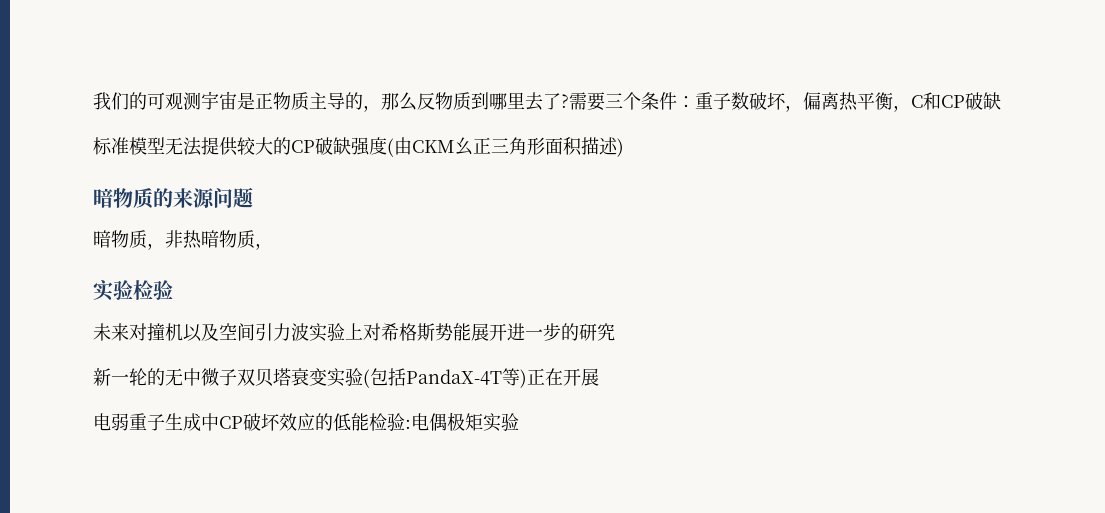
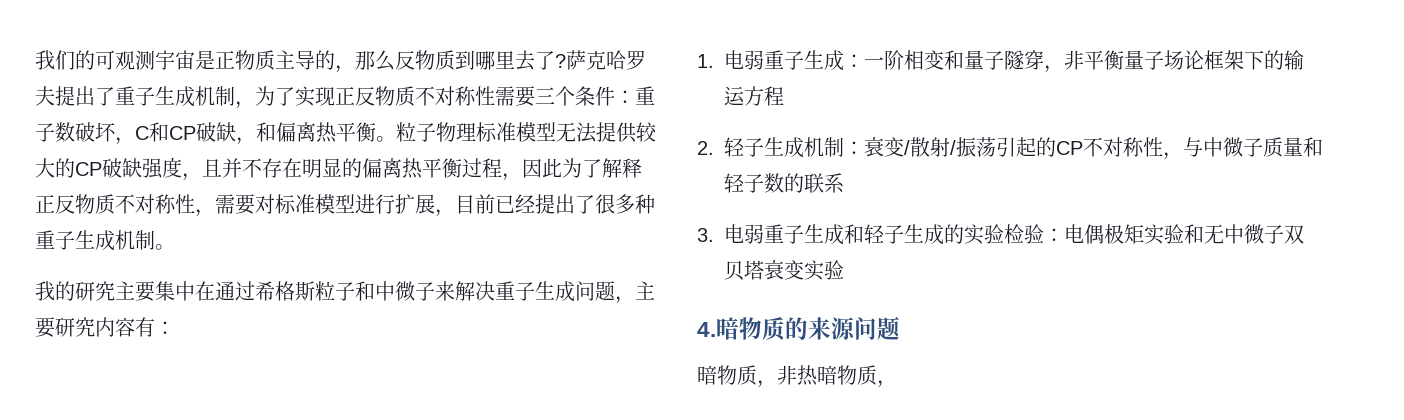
(569, 101) none -> [566,50,646,70] [35,86,495,109] 萨克哈罗夫提出了重子生成机制，为了实现正反物质不对称性
[803,92,1001,112] 偏离热平衡，C和CP破缺 // -> [135,122,476,145] C和CP破缺，和偏离热平衡。粒子物理
[387,137,624,157] (由CKM幺正三角形面积描述) // -> [182,158,642,181] [35,194,655,217] [35,230,175,251] [35,281,655,304] [35,317,175,338] [697,50,1304,73] [724,86,784,106] [697,137,1323,160] [724,173,844,193] [697,224,1304,245] [724,260,844,281] [697,322,716,337] ，且并不存在明显的偏离热平衡过程，因此为了解释正反物质不对称性，需要对标准模型进行扩展，目前已经提出了很多种重子生成机制。 // 我的研究主要集中在通过希格斯粒子和中微子来解决重子生成问题，主要研究内容有： // 1.电弱重子生成：一阶相变和量子隧穿，非平衡量子场论框架下的输运方程 // 2.轻子生成机制：衰变/散射/振荡引起的CP不对称性，与中微子质量和轻子数的联系 // 3.电弱重子生成和轻子生成的实验检验：电偶极矩实验和无中微子双贝塔衰变实验 // 4.
[93,280,173,301] [93,323,615,342] [93,368,599,388] [93,412,519,432] // 实验检验 // 未来对撞机以及空间引力波实验上对希格斯势能展开进一步的研究 // 新一轮的无中微子双贝塔衰变实验(包括PandaX-4T等)正在开展 // 电弱重子生成中CP破坏效应的低能检验:电偶极矩实验 -> (897, 384) none

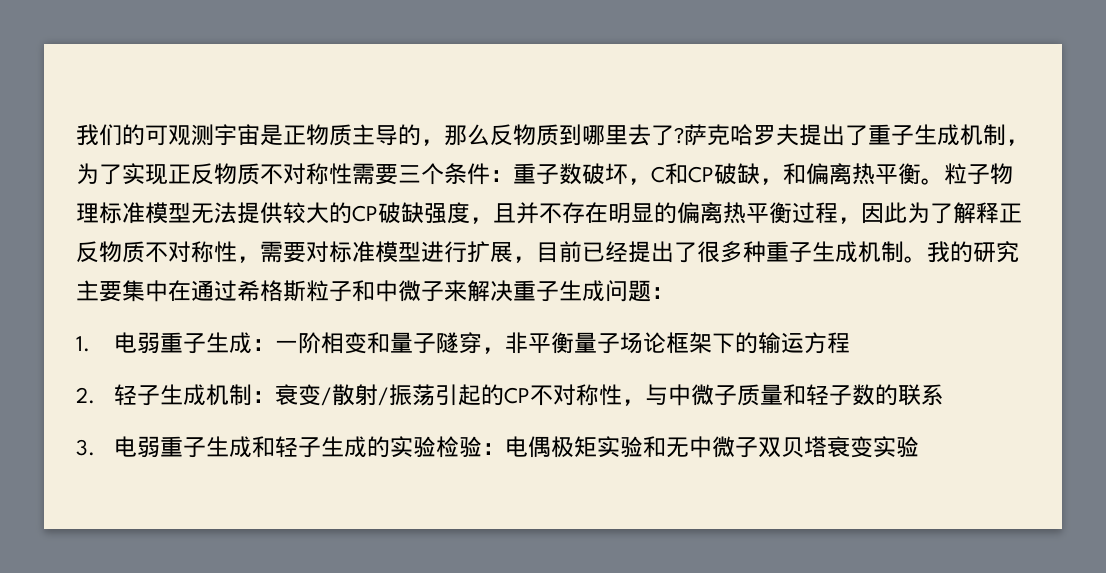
(175, 247) // -> (927, 259) none
[615,281,655,304] [35,317,155,338] ，主要研究内容有 -> (651, 291) none
[697,316,900,340] [697,365,897,388] // 4.暗物质的来源问题 // 暗物质，非热暗物质， -> (919, 446) none

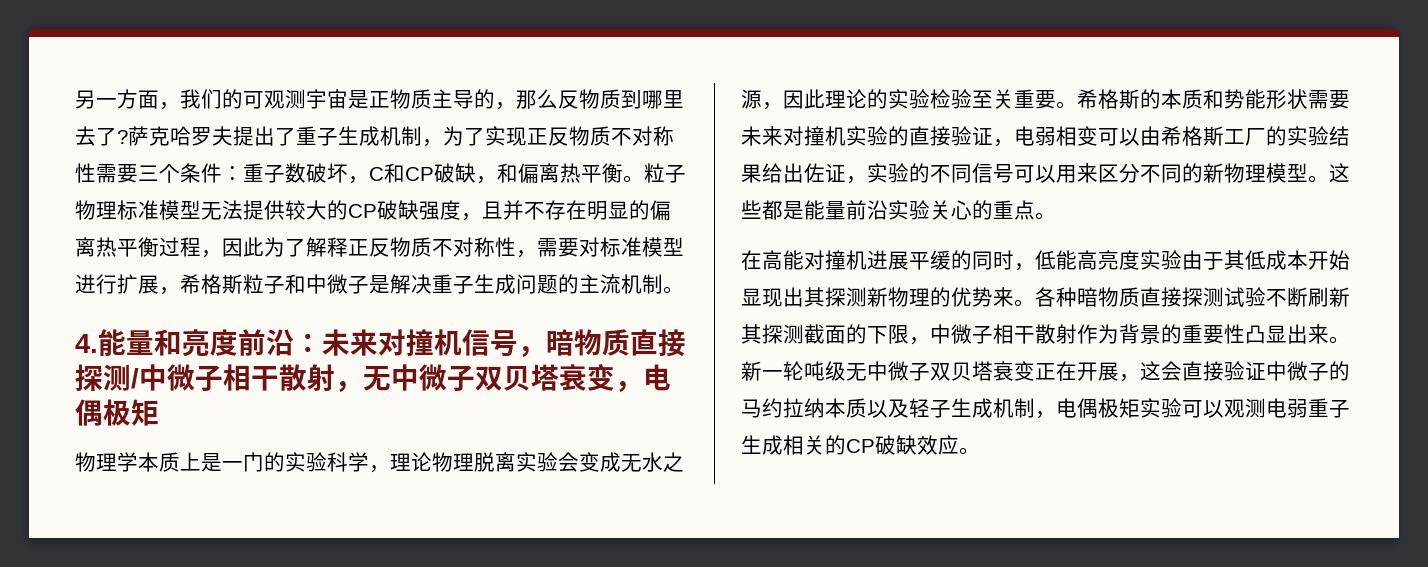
(76, 135) none -> [75,89,180,110] 另一方面，
[536,241,1019,263] [76,280,237,302] 目前已经提出了很多种重子生成机制。我的研究主要集中在通过 -> (180, 291) none
[444,280,467,302] 来 -> [369,275,390,294] 是
[651,287,674,299] [76,332,850,354] [76,384,944,406] [76,436,919,458] ： // 1.电弱重子生成：一阶相变和量子隧穿，非平衡量子场论框架下的输运方程 // 2.轻子生成机制：衰变/散射/振荡引起的CP不对称性，与中微子质量和轻子数的联系 // 3.电弱重子生成和轻子生成的实验检验：电偶极矩实验和无中微子双贝塔衰变实验 -> [558,274,684,294] [75,329,686,357] [75,364,671,392] [75,399,159,426] [75,452,684,473] [741,89,1350,110] [741,126,1350,147] [741,163,1350,184] [741,200,1056,220] [741,250,1350,271] [741,287,1350,307] [741,324,1350,345] [741,361,1350,382] [741,398,1350,419] [741,435,980,455] 的主流机制。 // 4.能量和亮度前沿：未来对撞机信号，暗物质直接探测/中微子相干散射，无中微子双贝塔衰变，电偶极矩 // 物理学本质上是一门的实验科学，理论物理脱离实验会变成无水之源，因此理论的实验检验至关重要。希格斯的本质和势能形状需要未来对撞机实验的直接验证，电弱相变可以由希格斯工厂的实验结果给出佐证，实验的不同信号可以用来区分不同的新物理模型。这些都是能量前沿实验关心的重点。 // 在高能对撞机进展平缓的同时，低能高亮度实验由于其低成本开始显现出其探测新物理的优势来。各种暗物质直接探测试验不断刷新其探测截面的下限，中微子相干散射作为背景的重要性凸显出来。新一轮吨级无中微子双贝塔衰变正在开展，这会直接验证中微子的马约拉纳本质以及轻子生成机制，电偶极矩实验可以观测电弱重子生成相关的CP破缺效应。

